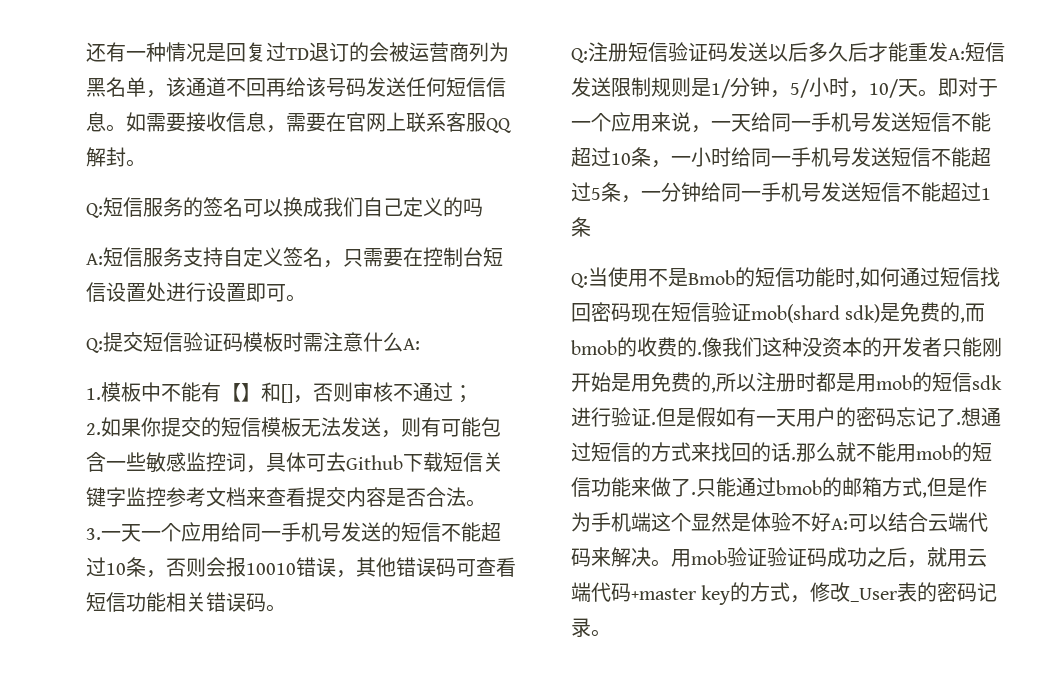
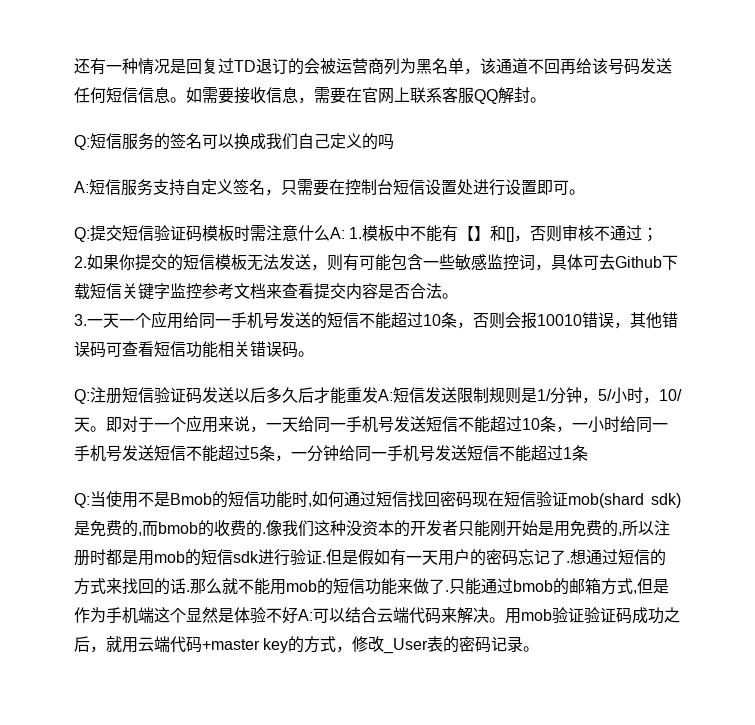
(420, 344) // -> (345, 233) none

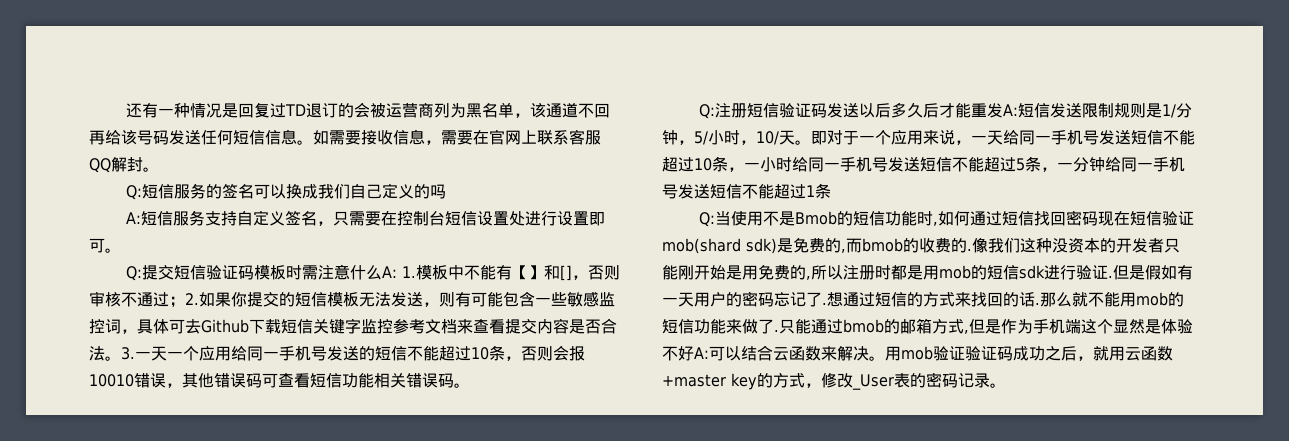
(659, 234) // -> (185, 302) none
(458, 296) // -> (121, 358) none
[393,607,441,624] 端代码 -> [789,346,821,361] 函数
[154,636,202,653] 端代码 -> [1141,346,1173,361] 函数

